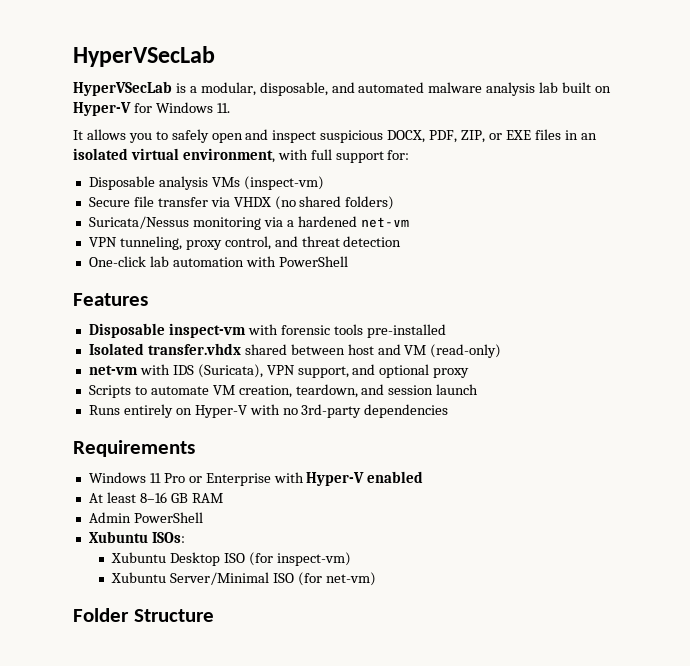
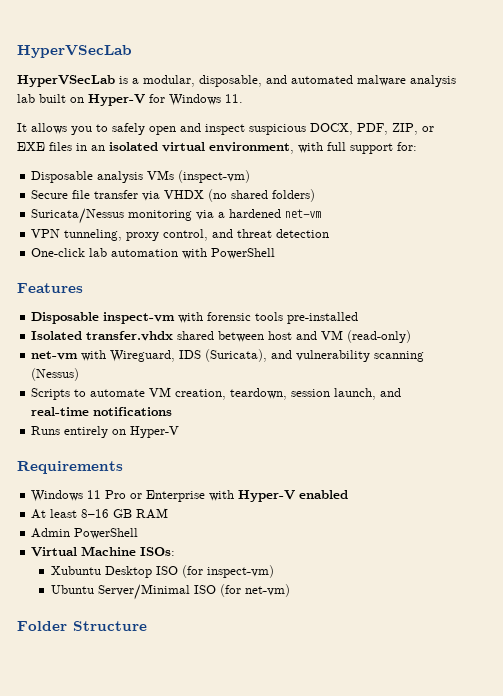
(170, 369) none -> [110,350,176,362] Wireguard,
[266,364,470,378] VPN support, and optional proxy -> [271,350,425,362] [31,368,80,381] and vulnerability scanning (Nessus)
[361,384,479,395] and session launch -> [291,388,402,400] [31,407,173,416] session launch, and real-time notifications
[249,404,449,418] with no 3rd-party dependencies -> (180, 432) none
[88,531,148,543] Xubuntu -> [31,546,137,557] Virtual Machine
[111,572,167,583] Xubuntu -> [51,585,95,594] Ubuntu

